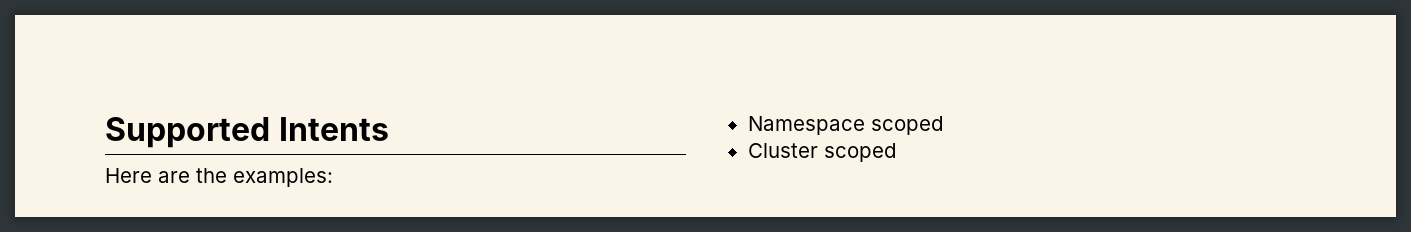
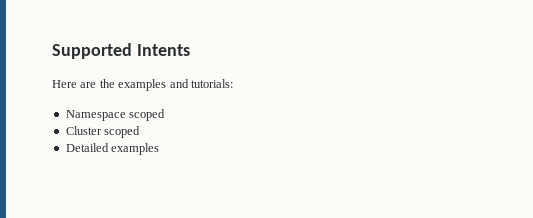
[233,168,333,187] examples: -> [118,79,233,91] examples and tutorials:
(897, 152) none -> [65,143,160,155] // Detailed examples

